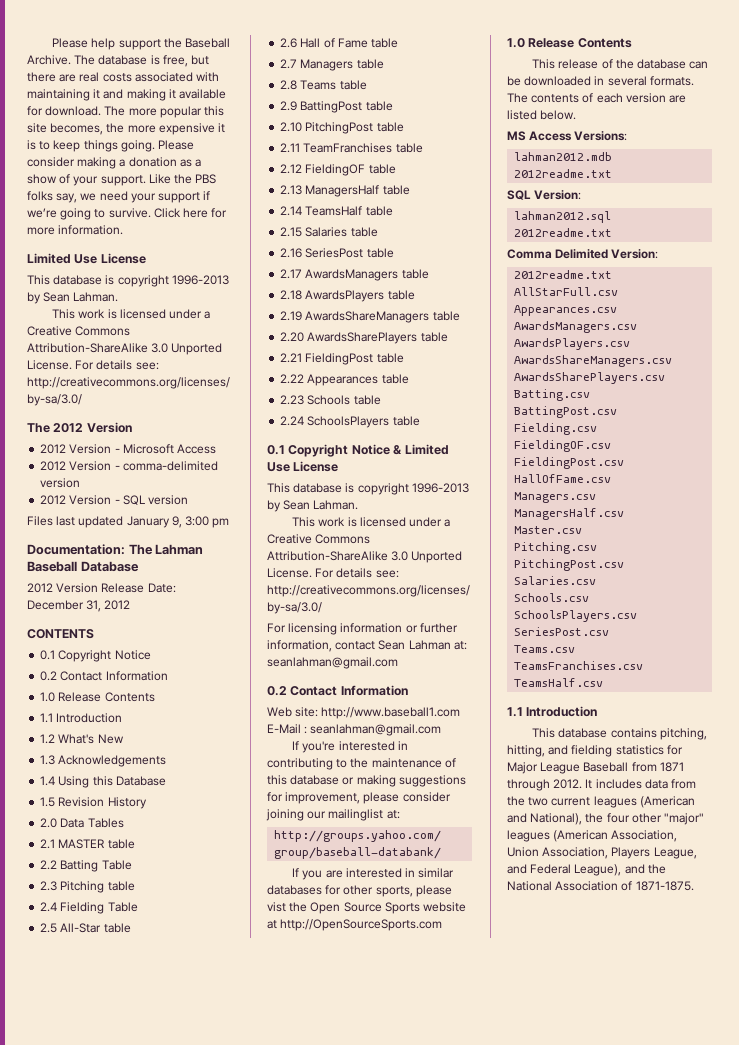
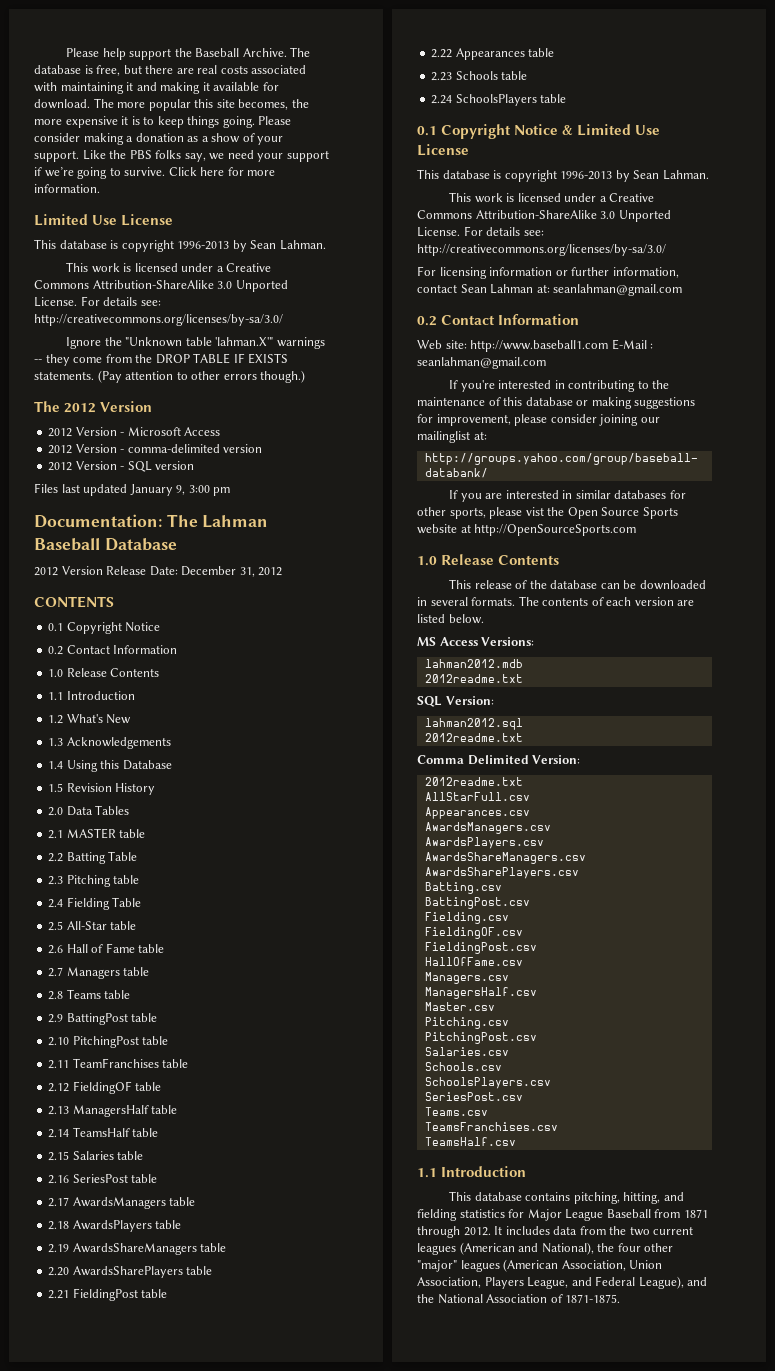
(82, 400) none -> [66,337,325,349] [34,353,289,366] [34,370,306,383] // Ignore the "Unknown table 'lahman.X'" warnings -- they come from the DROP TABLE IF EXISTS statements. (Pay attention to other errors though.)

